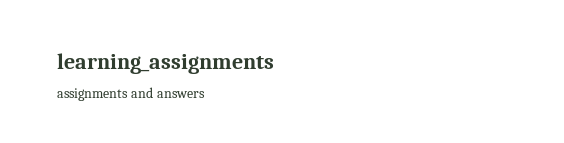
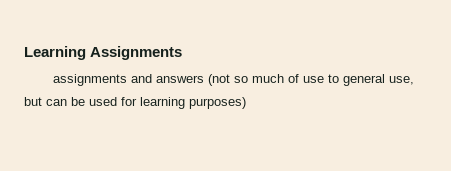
[57,53,274,74] learning_assignments -> [24,46,183,60] Learning Assignments
(205, 94) none -> [207,74,414,86] [24,97,246,109] (not so much of use to general use, but can be used for learning purposes)

